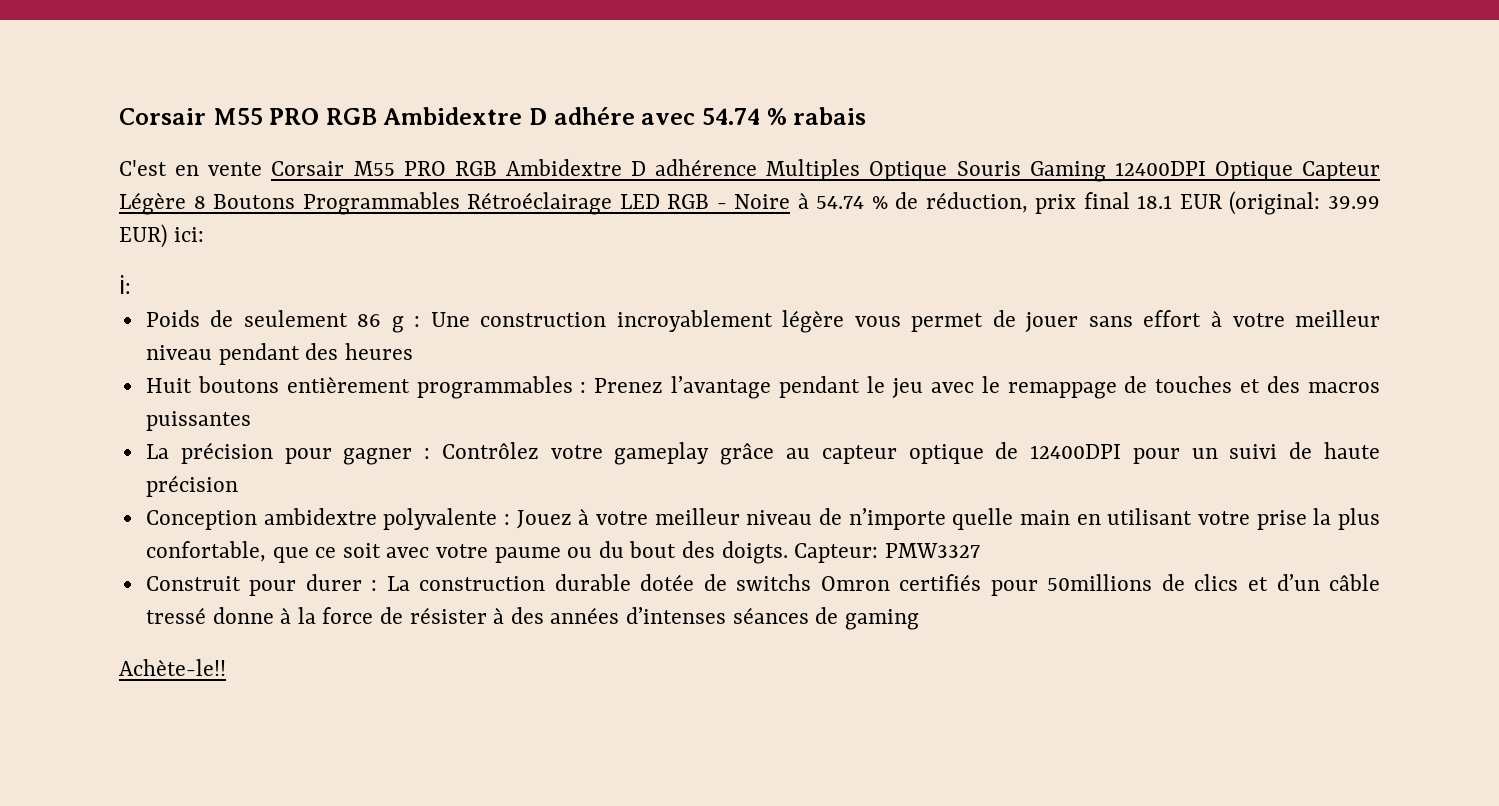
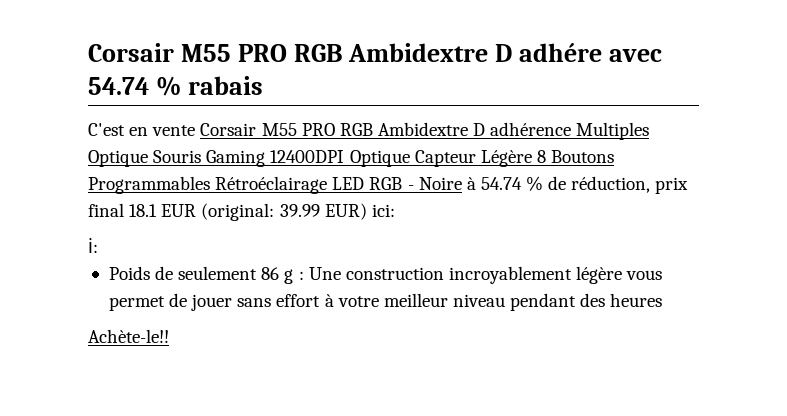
[145,376,1381,399] [145,411,251,431] [145,442,1381,465] [145,475,238,497] [145,508,1381,530] [145,541,980,564] [145,574,1380,596] [145,607,919,630] // Huit boutons entièrement programmables : Prenez l’avantage pendant le jeu avec le remappage de touches et des macros puissantes // La précision pour gagner : Contrôlez votre gameplay grâce au capteur optique de 12400DPI pour un suivi de haute précision // Conception ambidextre polyvalente : Jouez à votre meilleur niveau de n’importe quelle main en utilisant votre prise la plus confortable, que ce soit avec votre paume ou du bout des doigts. Capteur: PMW3327 // Construit pour durer : La construction durable dotée de switchs Omron certifiés pour 50millions de clics et d’un câble tressé donne à la force de résister à des années d’intenses séances de gaming -> (663, 300) none

